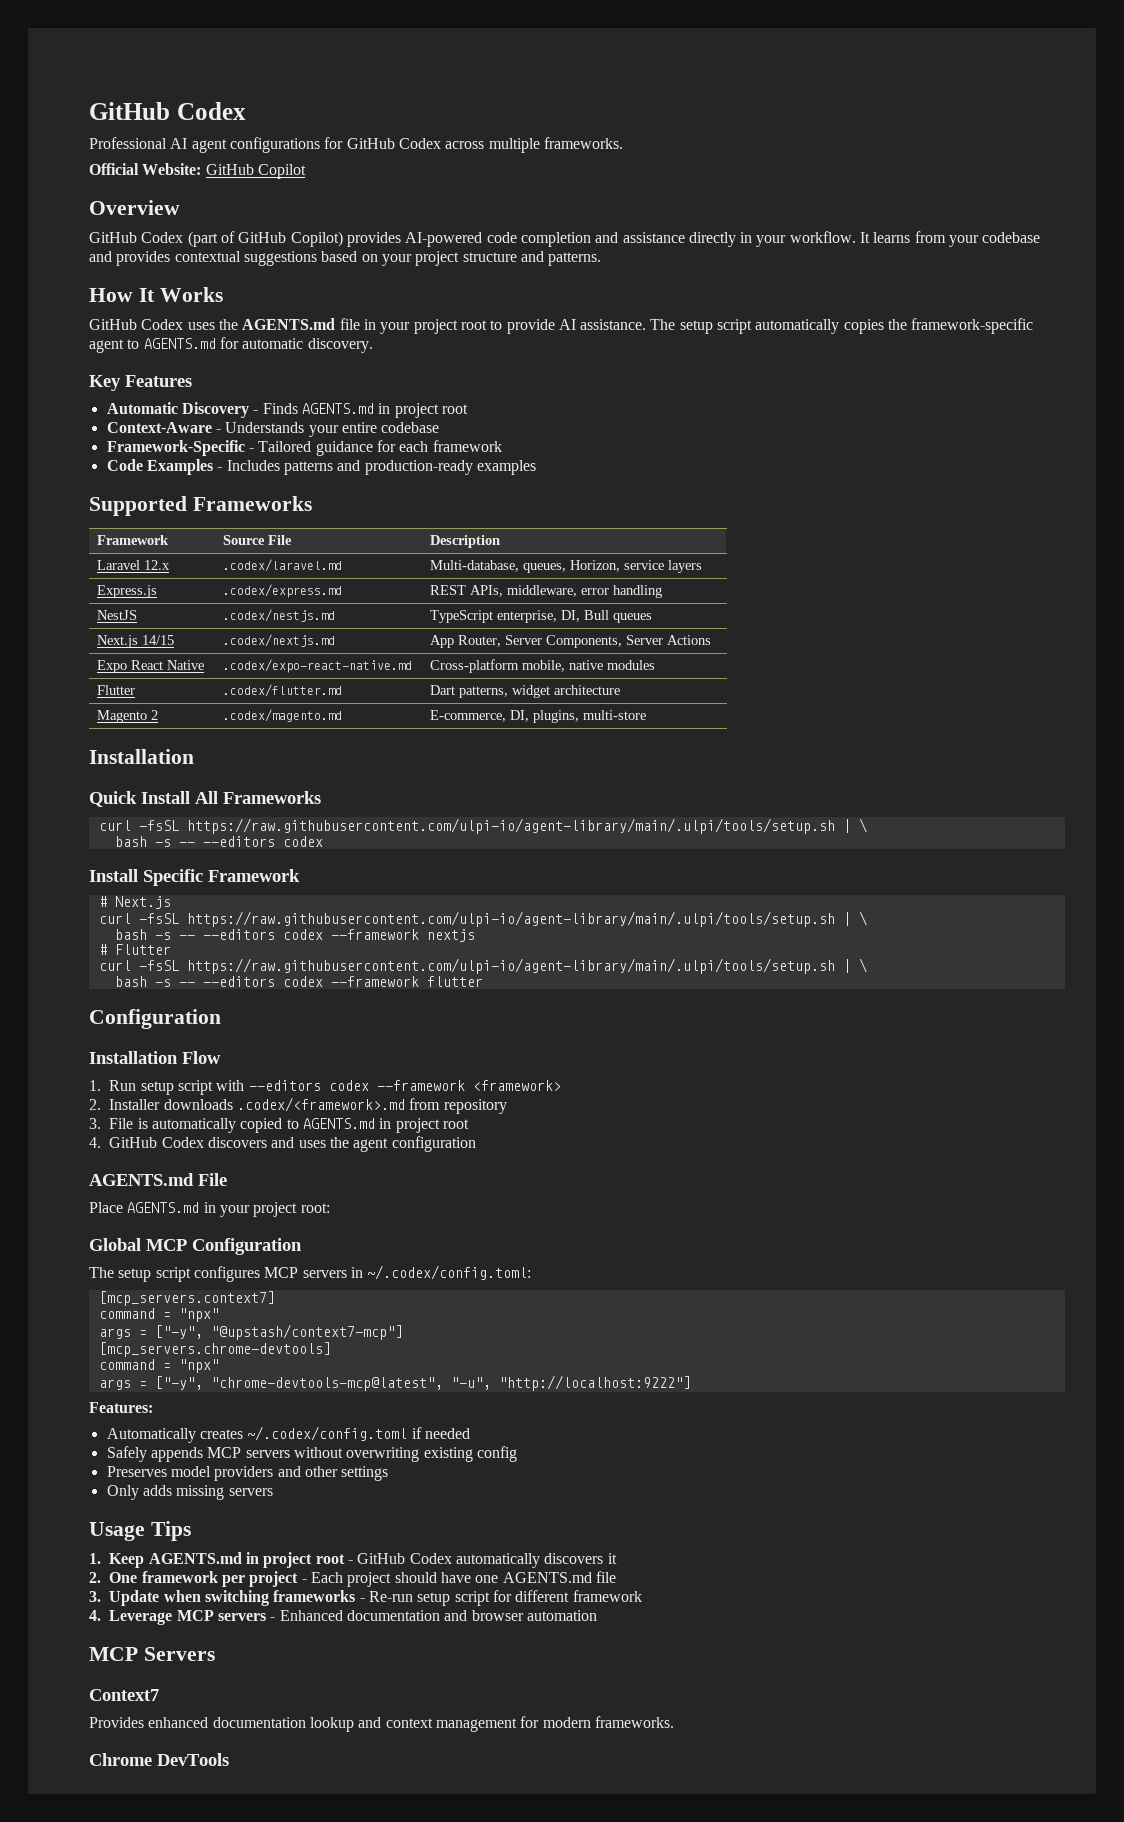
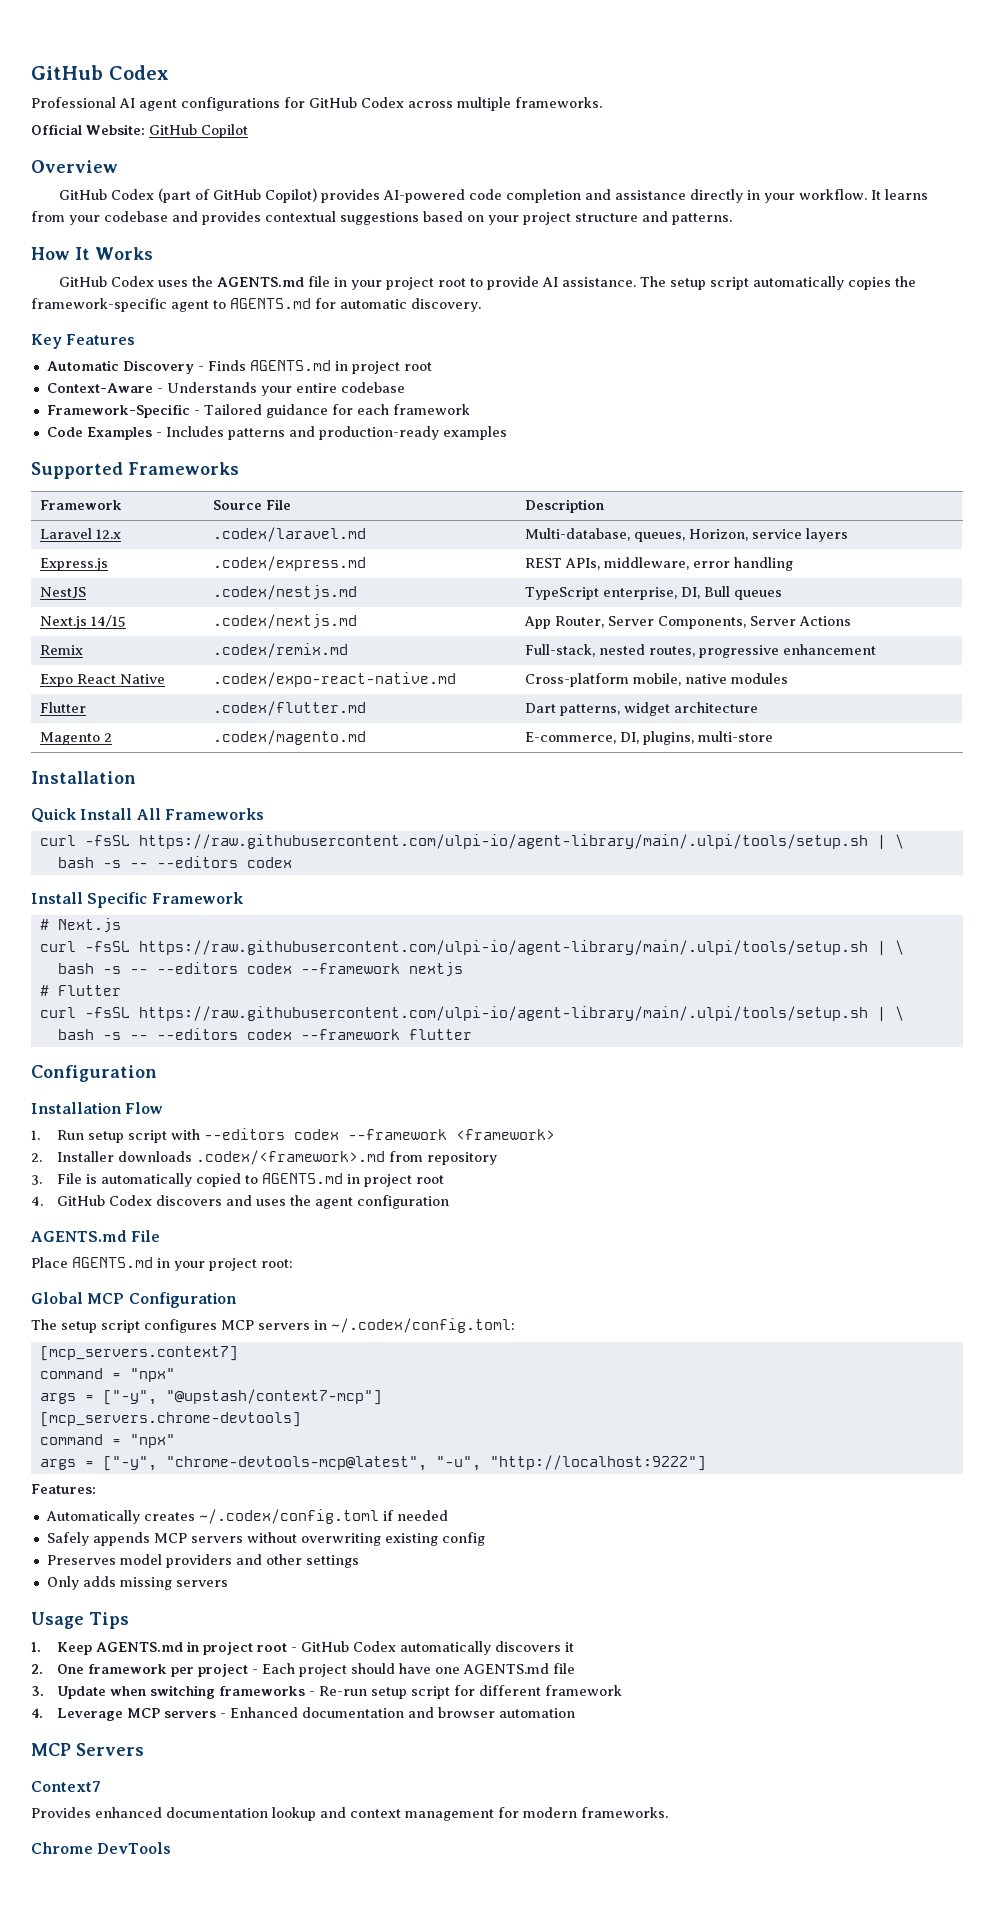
(712, 640) none -> [39,645,83,655] [212,643,348,658] [524,644,876,658] // Remix | .codex/remix.md | Full-stack, nested routes, progressive enhancement

